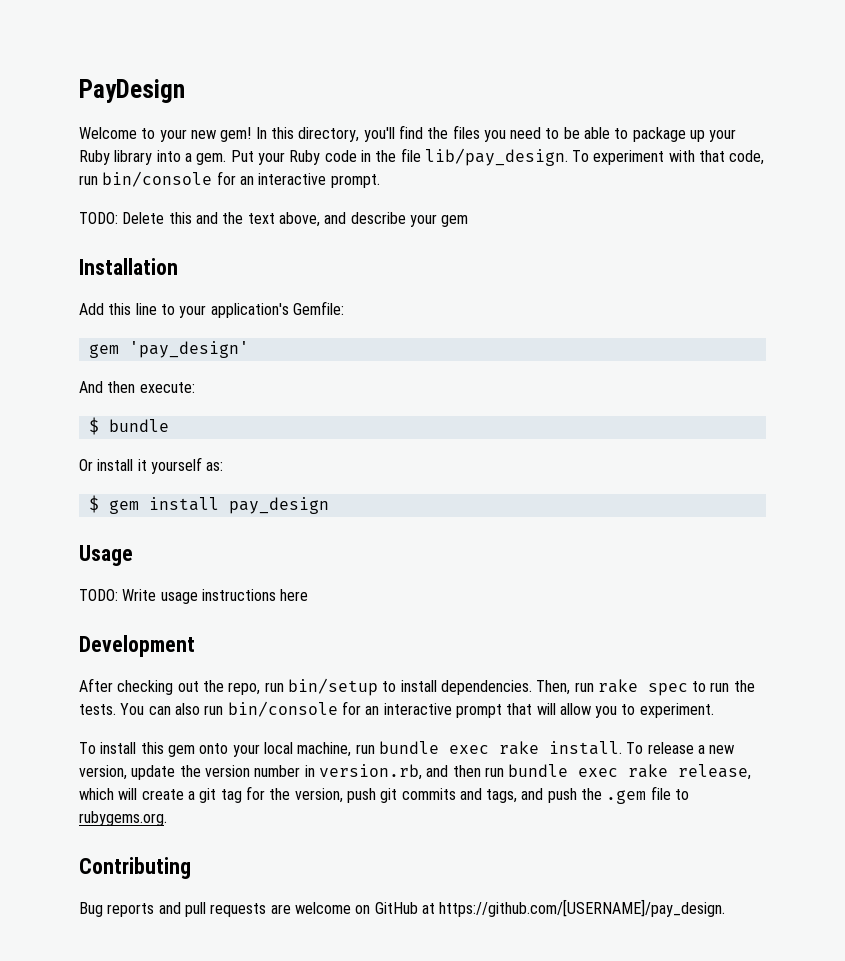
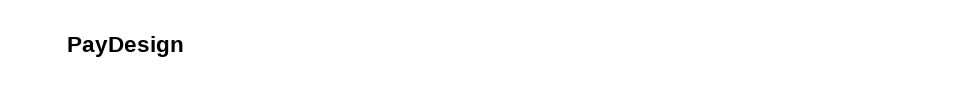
[79,125,737,142] [79,148,765,166] [79,171,380,188] [79,212,469,227] [79,258,178,275] [79,301,344,318] [88,341,249,358] [79,381,195,393] [88,417,169,435] [79,457,224,474] [88,495,329,514] [79,545,133,566] [79,589,309,604] [79,635,195,657] [79,678,755,696] [79,701,714,718] [79,741,735,757] [79,764,752,780] [79,786,690,804] [79,811,167,826] [79,857,191,879] [79,899,726,917] // Welcome to your new gem! In this directory, you'll find the files you need to be able to package up your Ruby library into a gem. Put your Ruby code in the file lib/pay_design. To experiment with that code, run bin/console for an interactive prompt. // TODO: Delete this and the text above, and describe your gem // Installation // Add this line to your application's Gemfile: // gem 'pay_design' // And then execute: // $ bundle // Or install it yourself as: // $ gem install pay_design // Usage // TODO: Write usage instructions here // Development // After checking out the repo, run bin/setup to install dependencies. Then, run rake spec to run the tests. You can also run bin/console for an interactive prompt that will allow you to experiment. // To install this gem onto your local machine, run bundle exec rake install. To release a new version, update the version number in version.rb, and then run bundle exec rake release, which will create a git tag for the version, push git commits and tags, and push the .gem file to rubygems.org. // Contributing // Bug reports and pull requests are welcome on GitHub at https://github.com/[USERNAME]/pay_design. -> (184, 46) none

